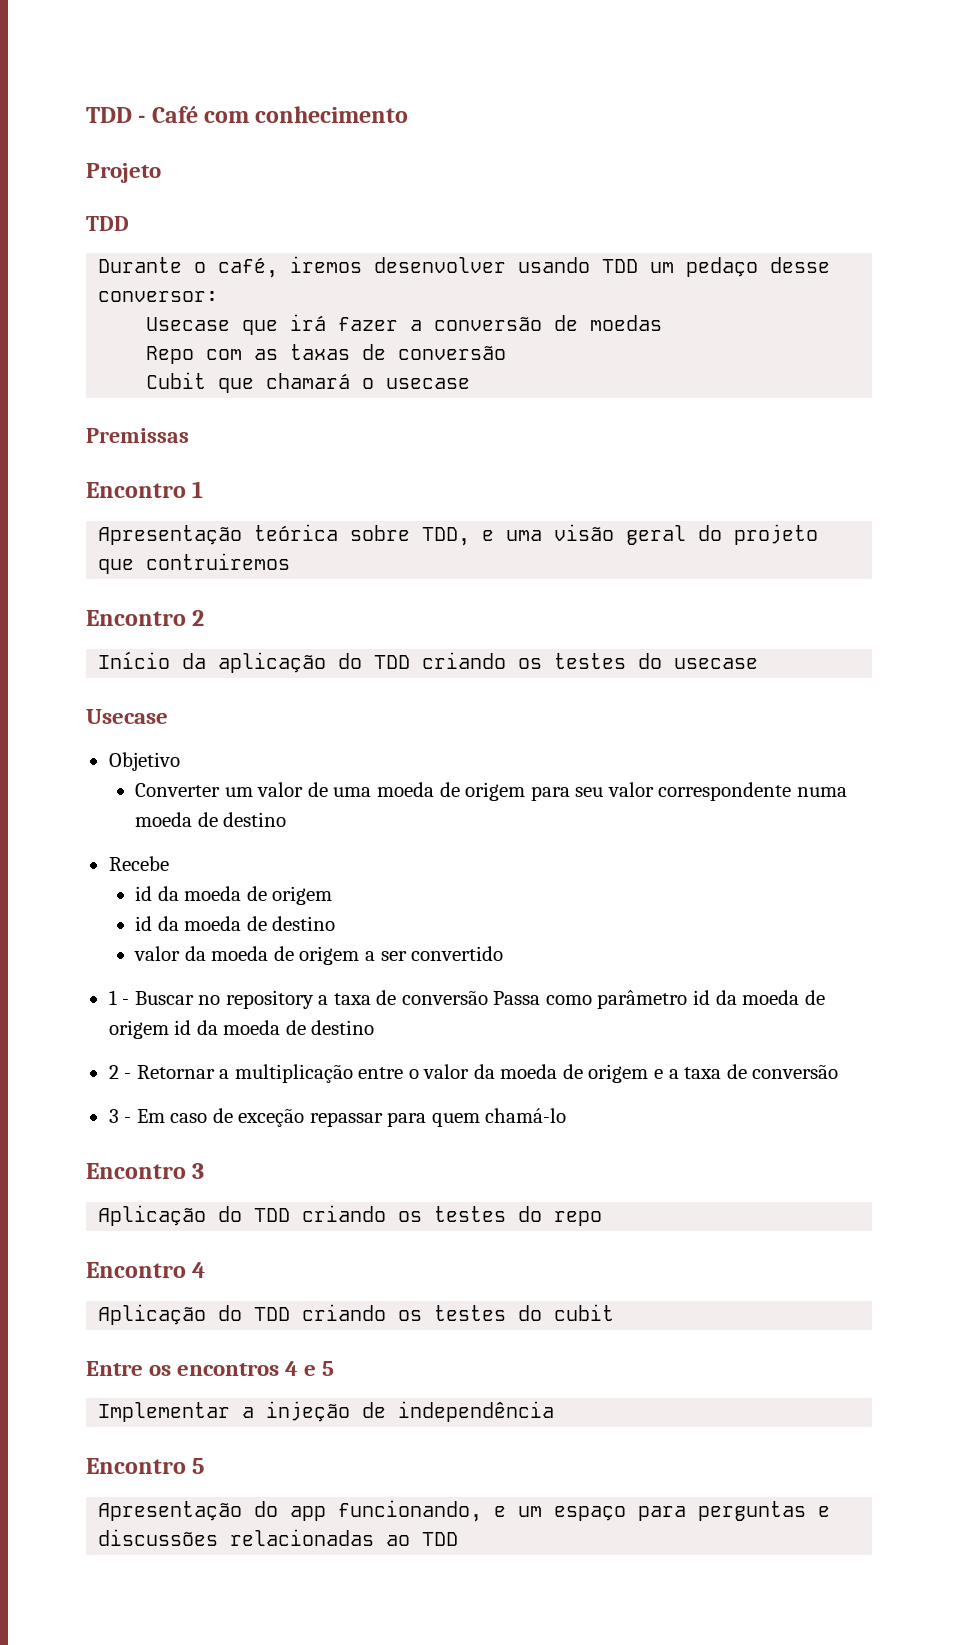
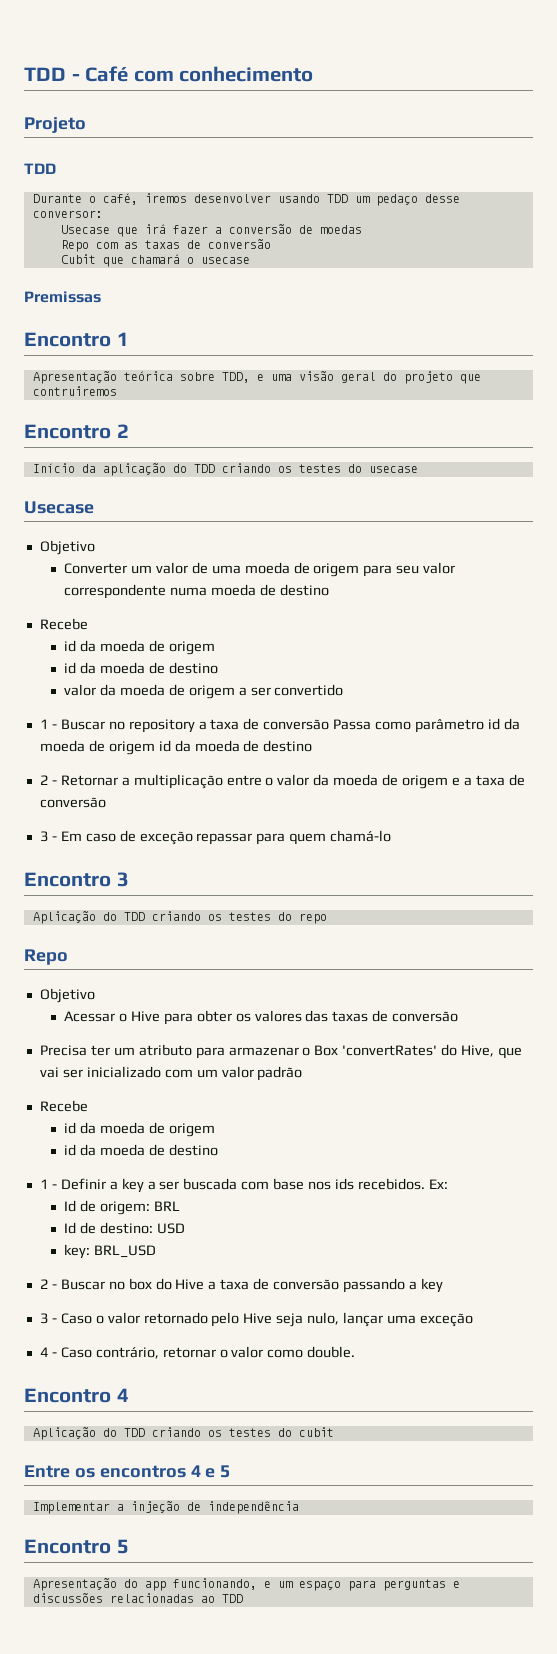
(603, 1218) none -> [24,949,68,965] [39,988,95,1003] [64,1010,459,1025] [39,1044,523,1059] [39,1066,303,1081] [39,1100,88,1112] [64,1122,215,1137] [64,1144,218,1156] [39,1178,448,1193] [64,1200,180,1215] [64,1222,185,1234] [64,1244,156,1259] [39,1278,443,1293] [39,1312,473,1327] [39,1346,356,1359] // Repo // Objetivo // Acessar o Hive para obter os valores das taxas de conversão // Precisa ter um atributo para armazenar o Box 'convertRates' do Hive, que vai ser inicializado com um valor padrão // Recebe // id da moeda de origem // id da moeda de destino // 1 - Definir a key a ser buscada com base nos ids recebidos. Ex: // Id de origem: BRL // Id de destino: USD // key: BRL_USD // 2 - Buscar no box do Hive a taxa de conversão passando a key // 3 - Caso o valor retornado pelo Hive seja nulo, lançar uma exceção // 4 - Caso contrário, retornar o valor como double.

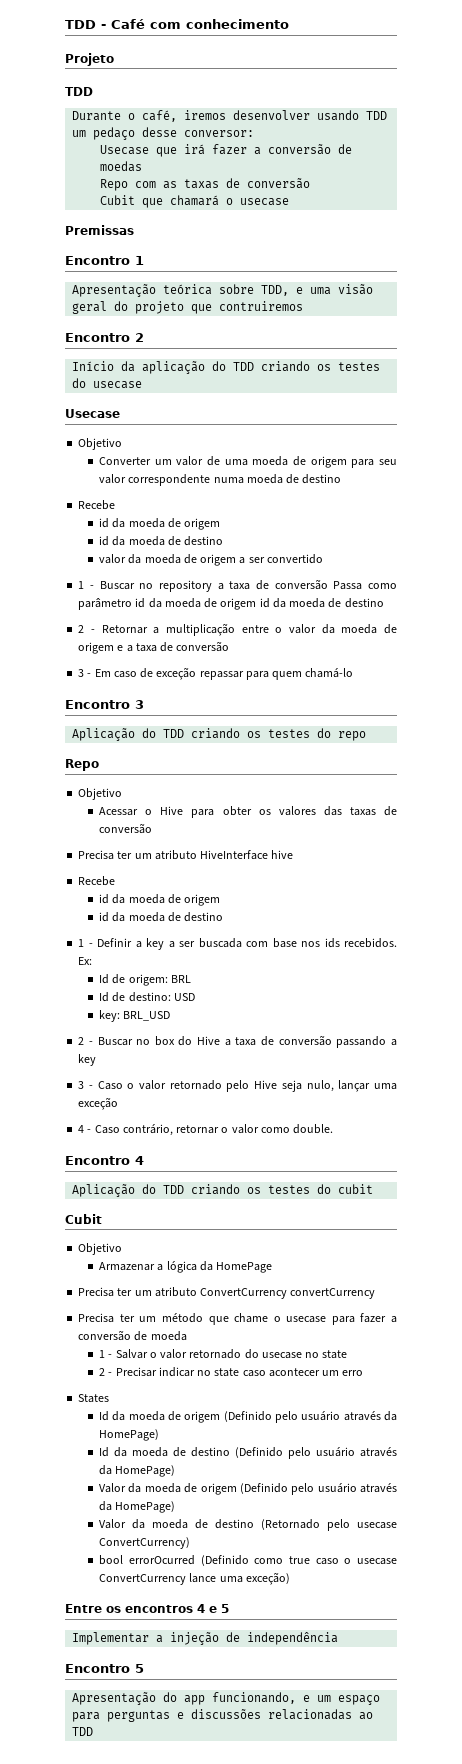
[195,1044,523,1059] [39,1066,303,1081] para armazenar o Box 'convertRates' do Hive, que vai ser inicializado com um valor padrão -> [200,850,294,860] HiveInterface hive
(334, 1432) none -> [65,1214,102,1224] [78,1243,123,1255] [99,1261,273,1273] [78,1287,376,1299] [78,1313,397,1325] [78,1330,187,1341] [99,1349,348,1359] [99,1367,364,1377] [78,1394,110,1403] [99,1411,397,1423] [99,1429,160,1441] [99,1447,397,1459] [99,1465,176,1477] [99,1483,397,1495] [99,1501,176,1513] [99,1519,397,1531] [99,1537,191,1549] [99,1555,398,1566] [99,1572,290,1585] // Cubit // Objetivo // Armazenar a lógica da HomePage // Precisa ter um atributo ConvertCurrency convertCurrency // Precisa ter um método que chame o usecase para fazer a conversão de moeda // 1 - Salvar o valor retornado do usecase no state // 2 - Precisar indicar no state caso acontecer um erro // States // Id da moeda de origem (Definido pelo usuário através da HomePage) // Id da moeda de destino (Definido pelo usuário através da HomePage) // Valor da moeda de origem (Definido pelo usuário através da HomePage) // Valor da moeda de destino (Retornado pelo usecase ConvertCurrency) // bool errorOcurred (Definido como true caso o usecase ConvertCurrency lance uma exceção)

